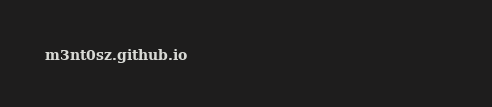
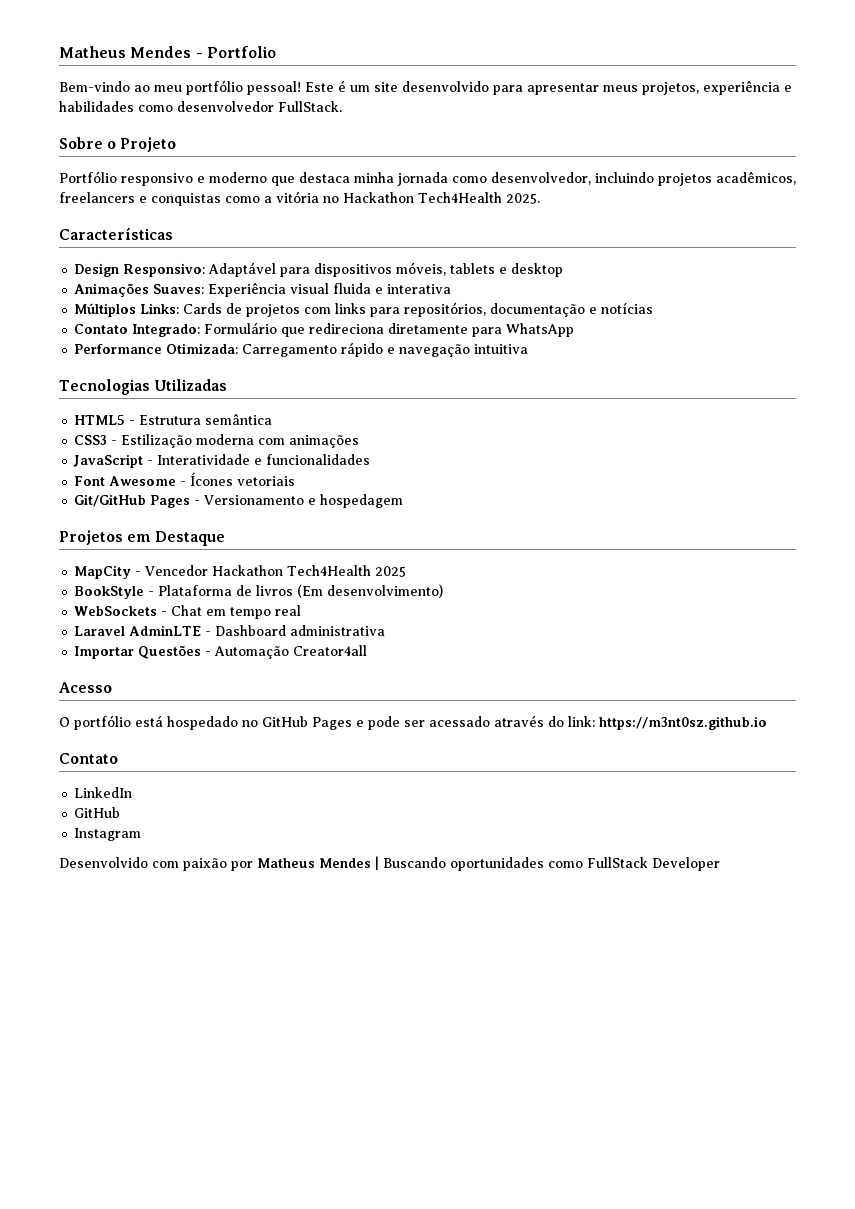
[45,49,187,63] m3nt0sz.github.io -> [59,46,276,58] [59,80,792,95] [59,101,342,112] [59,137,177,152] [59,171,796,186] [59,191,540,206] [59,228,173,240] [74,262,564,277] [74,282,452,297] [74,302,654,317] [74,322,575,337] [74,342,529,357] [59,379,228,395] [74,413,273,425] [74,434,360,448] [73,454,371,468] [74,472,296,486] [74,494,404,508] [59,530,226,546] [74,565,407,579] [74,584,444,599] [74,605,302,619] [74,625,386,636] [74,645,368,659] [59,682,112,693] [59,715,767,730] [59,753,118,764] [74,787,133,798] [74,807,121,818] [74,828,142,841] [59,856,720,871] Matheus Mendes - Portfolio // Bem-vindo ao meu portfólio pessoal! Este é um site desenvolvido para apresentar meus projetos, experiência e habilidades como desenvolvedor FullStack. // Sobre o Projeto // Portfólio responsivo e moderno que destaca minha jornada como desenvolvedor, incluindo projetos acadêmicos, freelancers e conquistas como a vitória no Hackathon Tech4Health 2025. // Características // Design Responsivo: Adaptável para dispositivos móveis, tablets e desktop // Animações Suaves: Experiência visual fluida e interativa // Múltiplos Links: Cards de projetos com links para repositórios, documentação e notícias // Contato Integrado: Formulário que redireciona diretamente para WhatsApp // Performance Otimizada: Carregamento rápido e navegação intuitiva // Tecnologias Utilizadas // HTML5 - Estrutura semântica // CSS3 - Estilização moderna com animações // JavaScript - Interatividade e funcionalidades // Font Awesome - Ícones vetoriais // Git/GitHub Pages - Versionamento e hospedagem // Projetos em Destaque // MapCity - Vencedor Hackathon Tech4Health 2025 // BookStyle - Plataforma de livros (Em desenvolvimento) // WebSockets - Chat em tempo real // Laravel AdminLTE - Dashboard administrativa // Importar Questões - Automação Creator4all // Acesso // O portfólio está hospedado no GitHub Pages e pode ser acessado através do link: https://m3nt0sz.github.io // Contato // LinkedIn // GitHub // Instagram // Desenvolvido com paixão por Matheus Mendes | Buscando oportunidades como FullStack Developer

